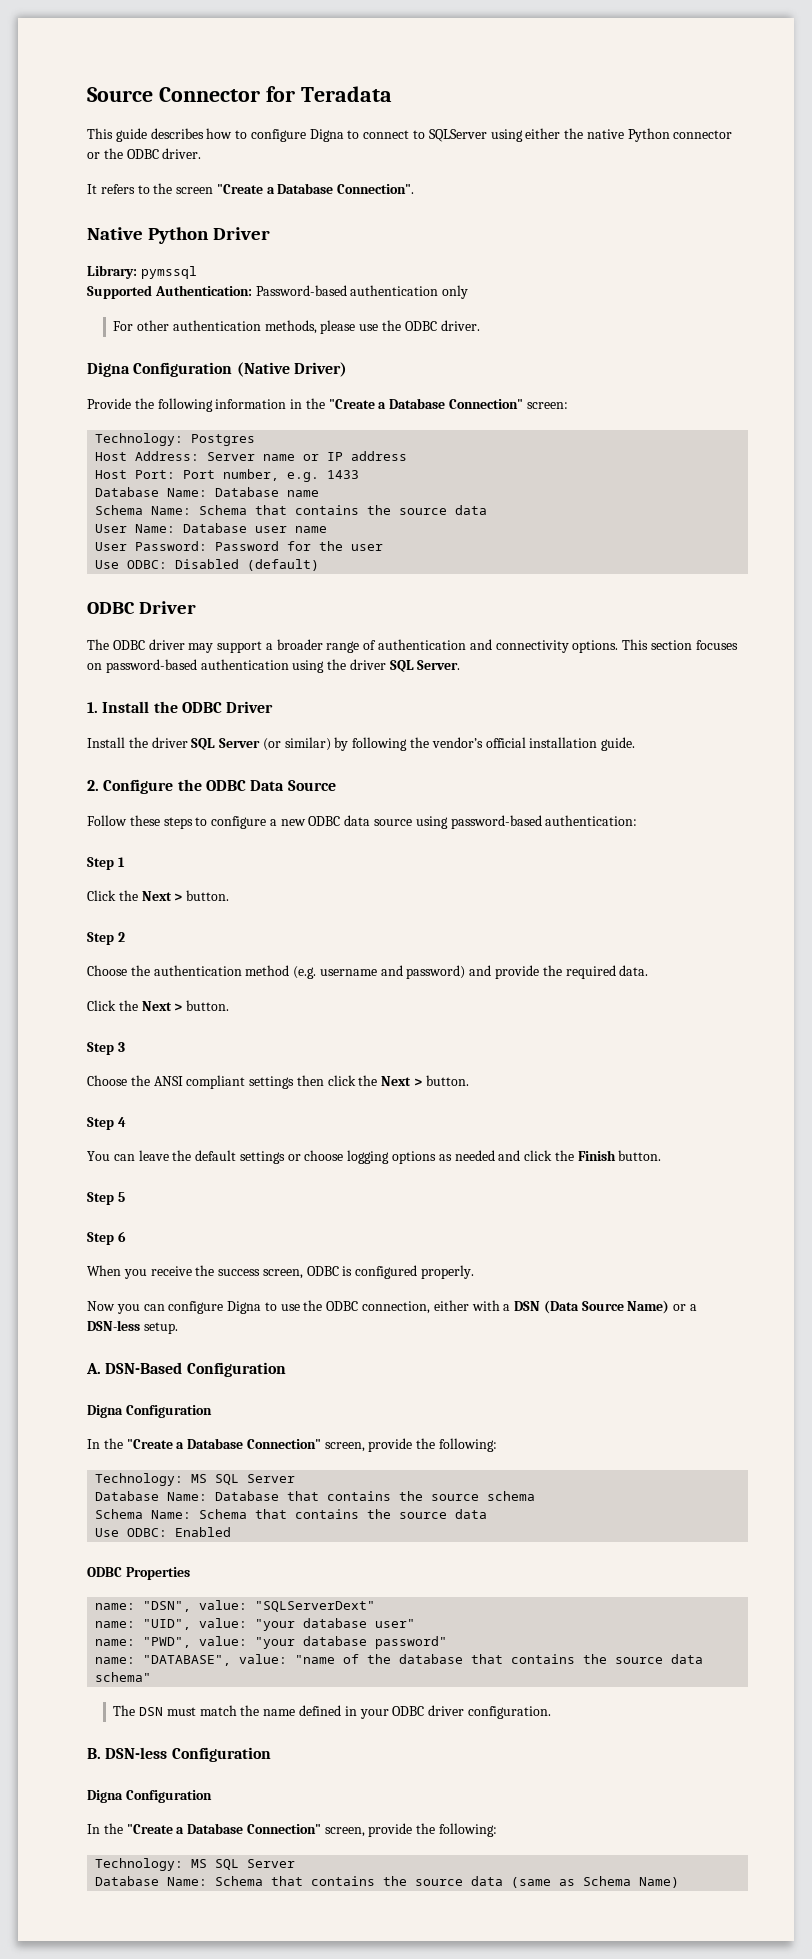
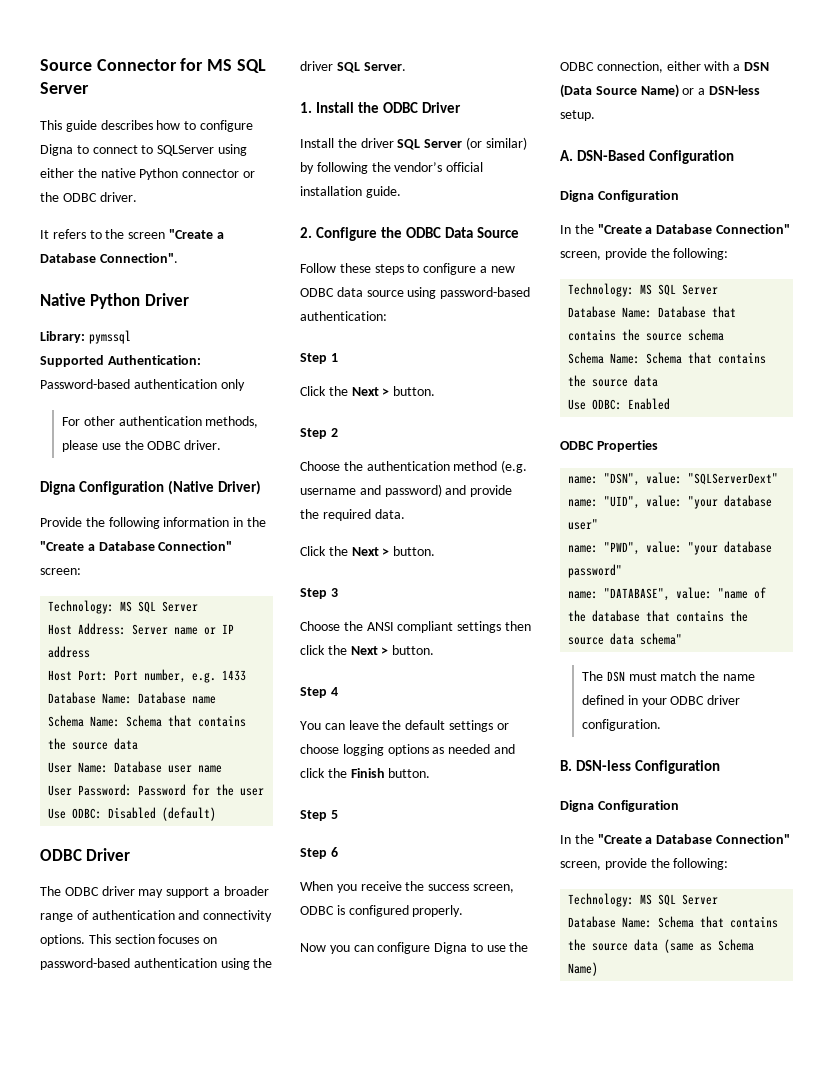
[300,86,392,102] Teradata -> [207,59,266,73] [40,82,89,94] MS SQL Server
[191,434,256,446] Postgres -> [120,601,199,613] MS SQL Server

